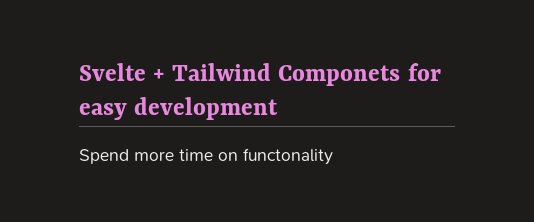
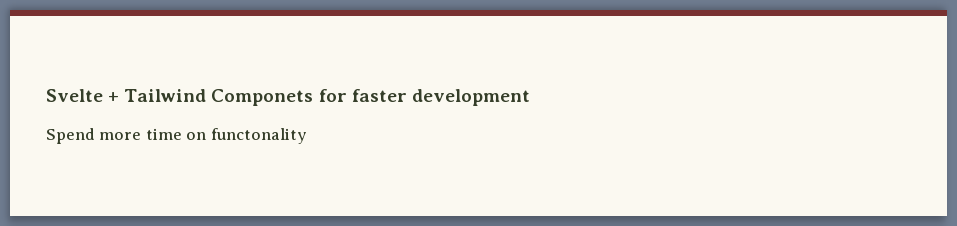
[79,103,127,120] easy -> [351,89,407,102] faster

